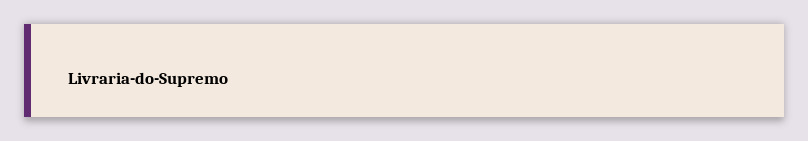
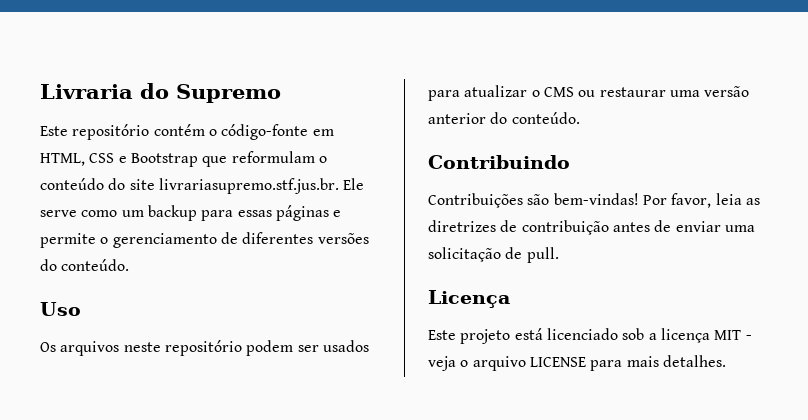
[68,72,228,87] Livraria-do-Supremo -> [40,83,281,103] [40,124,334,140] [40,151,327,167] [40,178,365,194] [40,205,342,221] [40,232,369,248] [40,259,130,271] [40,302,81,316] [40,340,369,356] [428,85,750,101] [428,112,580,124] [428,155,570,169] [428,193,760,208] [428,220,755,235] [428,247,559,263] [428,290,510,308] [428,328,752,344] [428,355,726,371] Livraria do Supremo // Este repositório contém o código-fonte em HTML, CSS e Bootstrap que reformulam o conteúdo do site livrariasupremo.stf.jus.br. Ele serve como um backup para essas páginas e permite o gerenciamento de diferentes versões do conteúdo. // Uso // Os arquivos neste repositório podem ser usados para atualizar o CMS ou restaurar uma versão anterior do conteúdo. // Contribuindo // Contribuições são bem-vindas! Por favor, leia as diretrizes de contribuição antes de enviar uma solicitação de pull. // Licença // Este projeto está licenciado sob a licença MIT - veja o arquivo LICENSE para mais detalhes.

